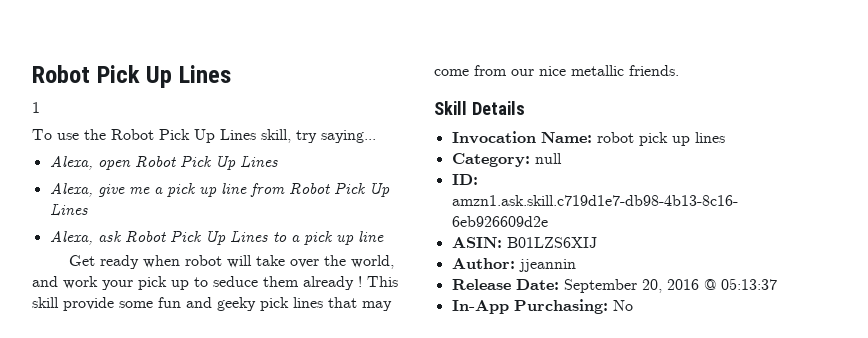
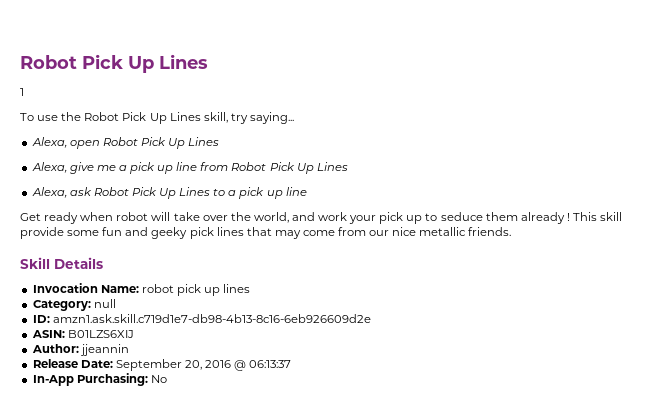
[720,278,777,290] 05:13:37 -> [249,360,292,368] 06:13:37

